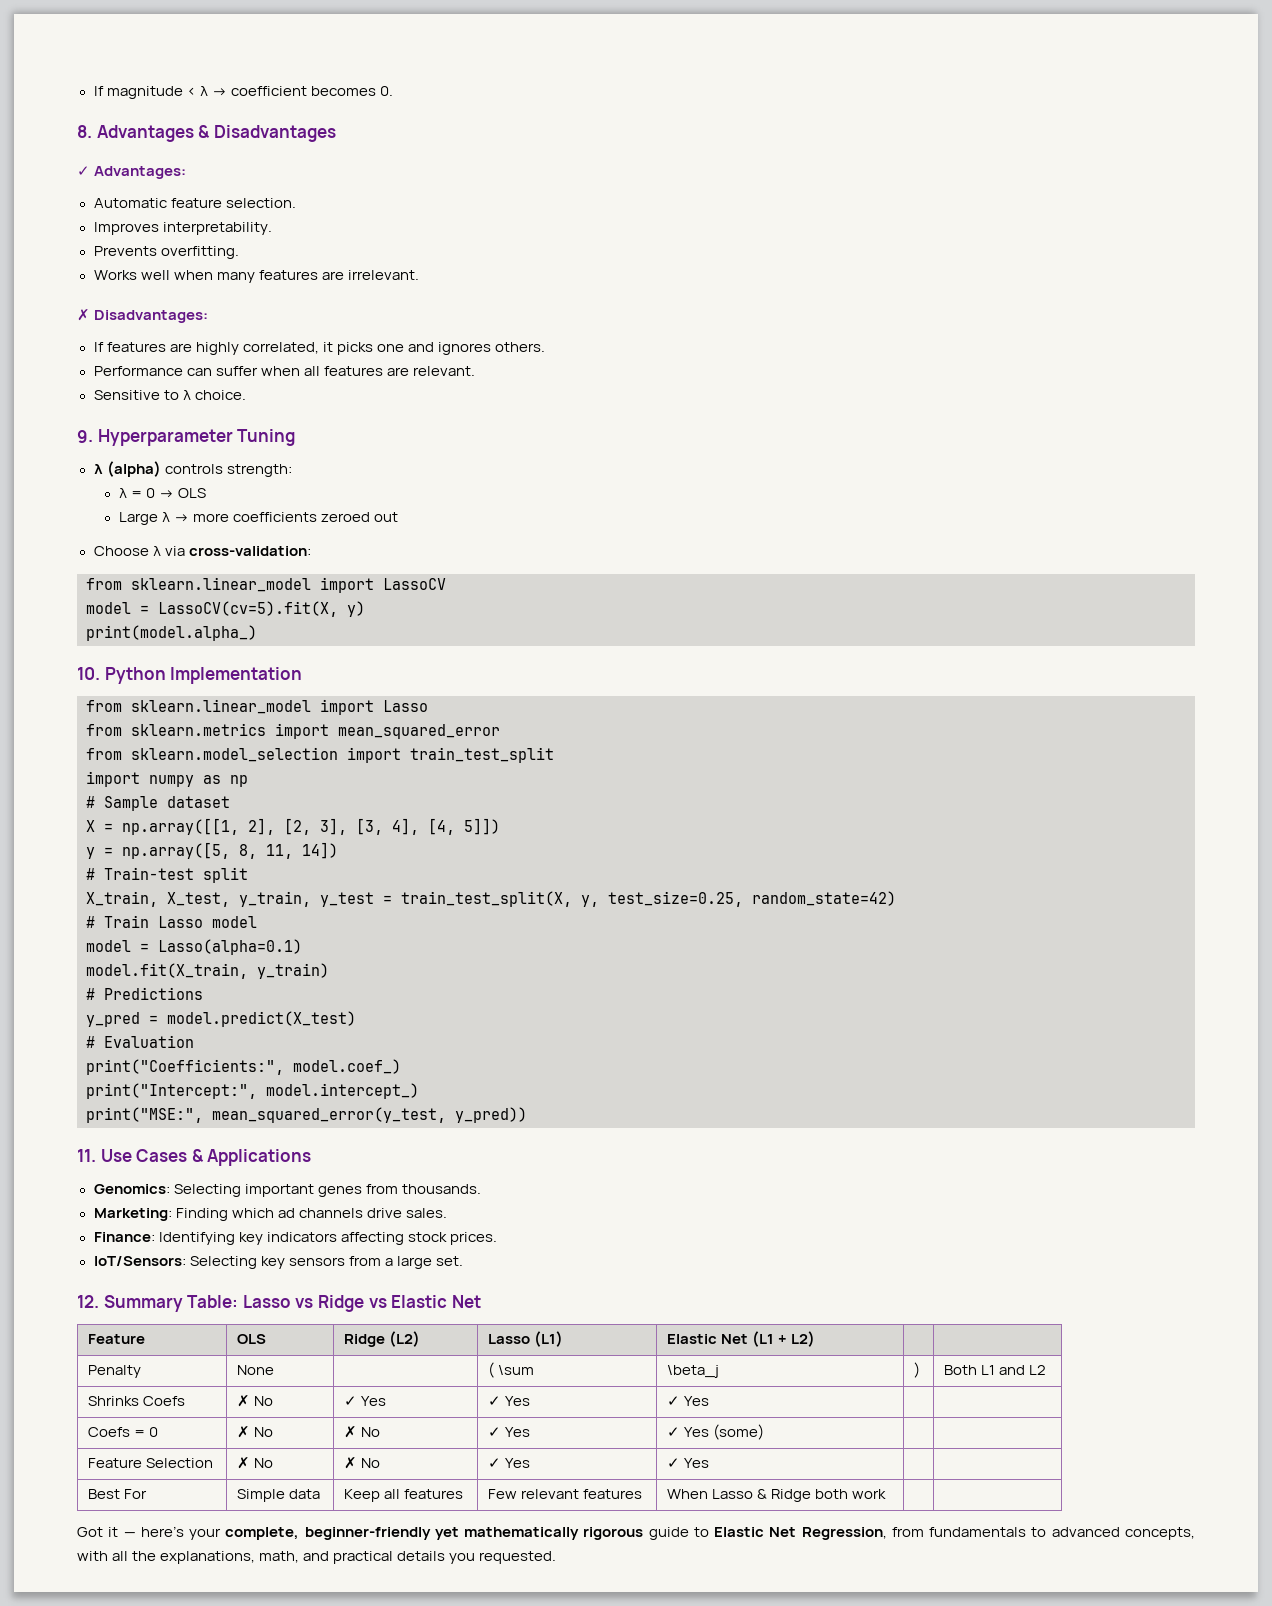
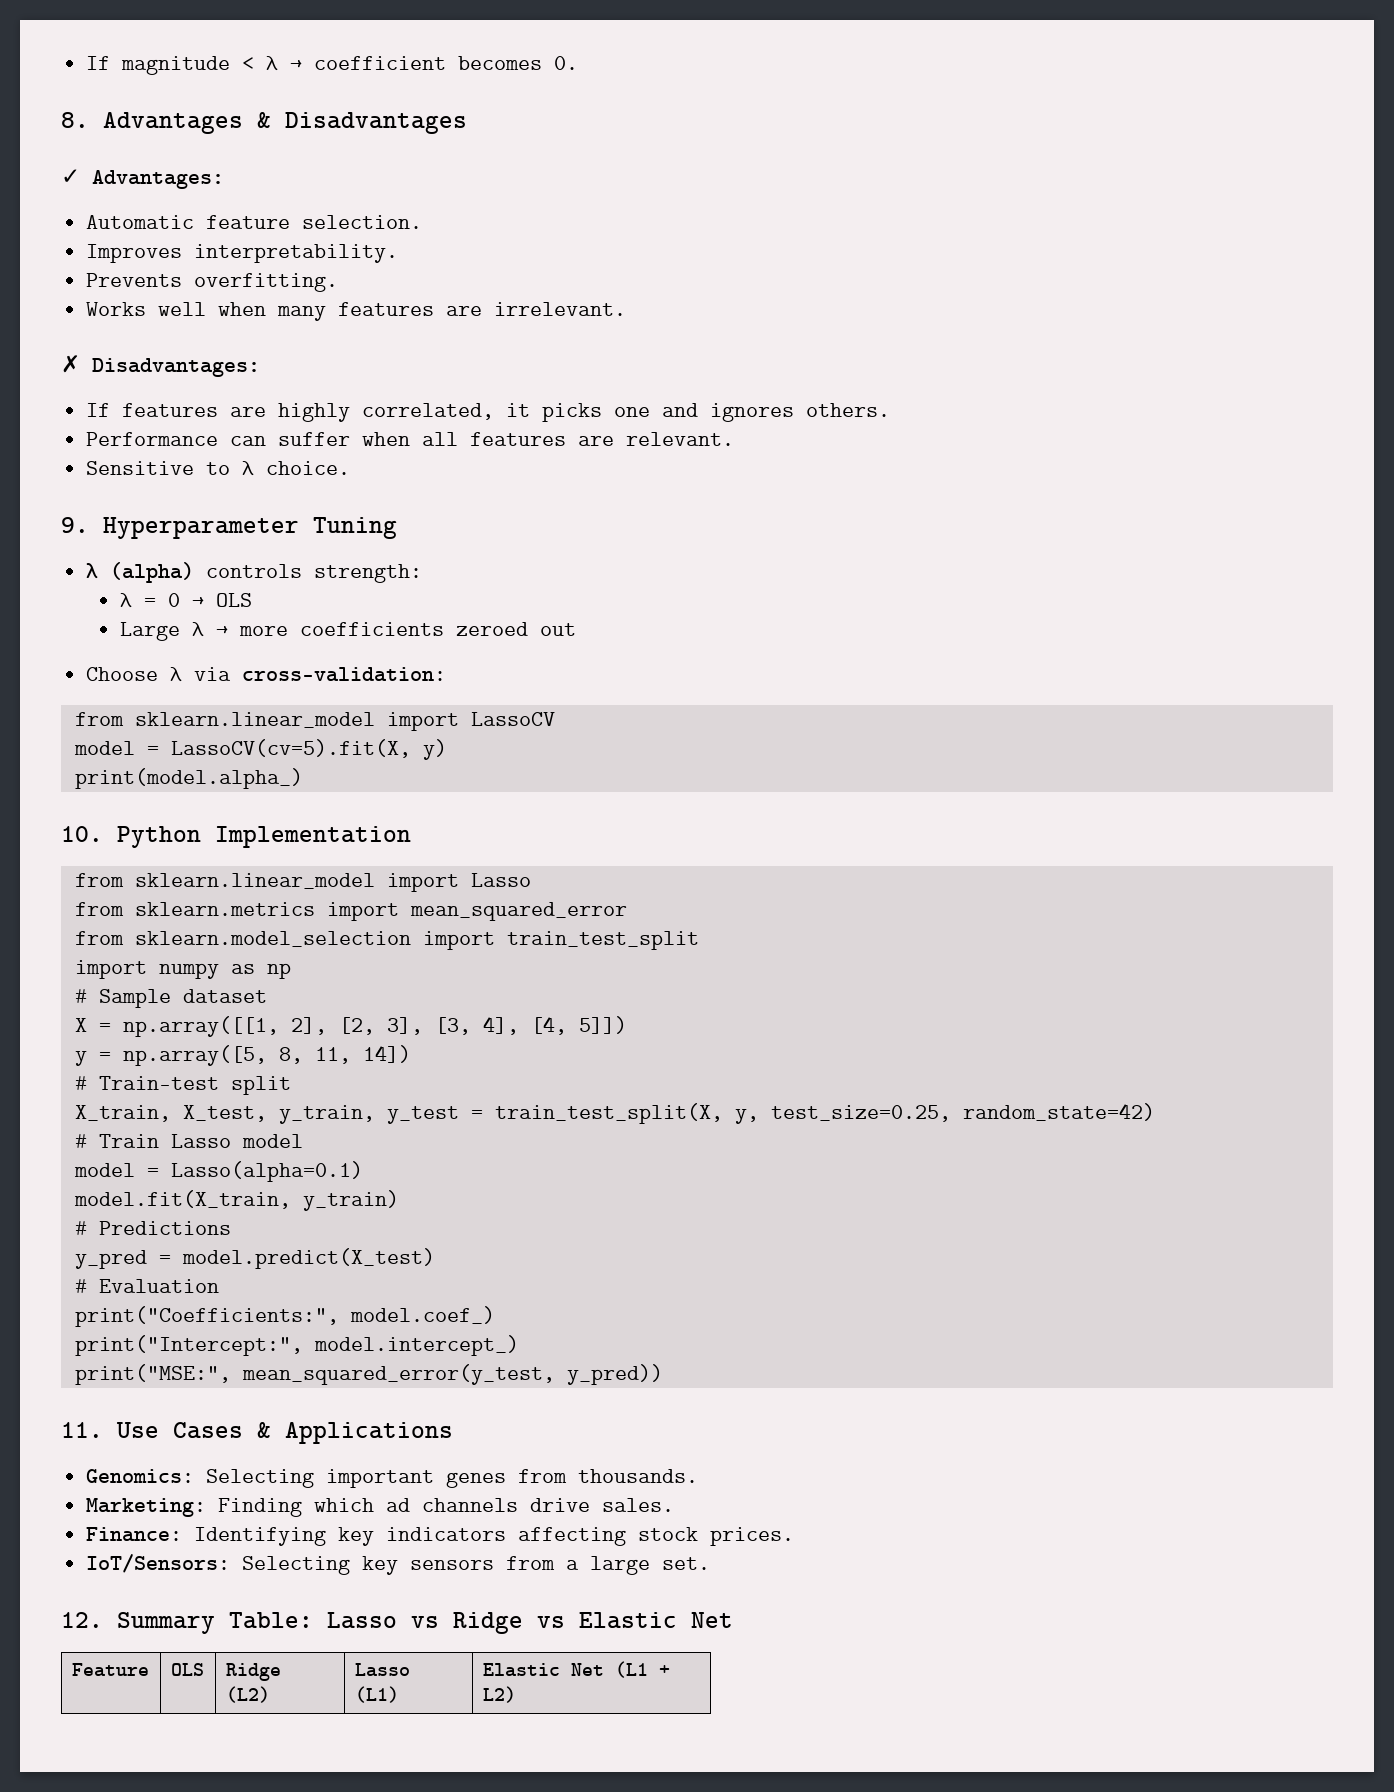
[87,1365,141,1378] [236,1365,274,1375] [487,1362,534,1378] [666,1365,719,1378] [913,1362,920,1378] [943,1365,1047,1375] [87,1396,185,1406] [236,1395,273,1407] [343,1396,386,1406] [487,1396,530,1406] [666,1396,709,1406] [87,1427,159,1437] [236,1426,273,1438] [343,1426,380,1438] [487,1427,530,1437] [666,1424,765,1440] [87,1458,213,1468] [236,1457,273,1469] [343,1457,380,1469] [487,1458,530,1468] [666,1458,709,1468] [87,1489,147,1499] [236,1489,320,1502] [343,1489,464,1502] [487,1489,643,1499] [666,1489,887,1502] [77,1526,1196,1540] [77,1551,557,1564] | | // Penalty | None | | ( \sum | \beta_j | ) | Both L1 and L2 // Shrinks Coefs | ✗ No | ✓ Yes | ✓ Yes | ✓ Yes | | // Coefs = 0 | ✗ No | ✗ No | ✓ Yes | ✓ Yes (some) | | // Feature Selection | ✗ No | ✗ No | ✓ Yes | ✓ Yes | | // Best For | Simple data | Keep all features | Few relevant features | When Lasso & Ridge both work | | // Got it — here’s your complete, beginner-friendly yet mathematically rigorous guide to Elastic Net Regression, from fundamentals to advanced concepts, with all the explanations, math, and practical details you requested. -> (516, 1694) none

